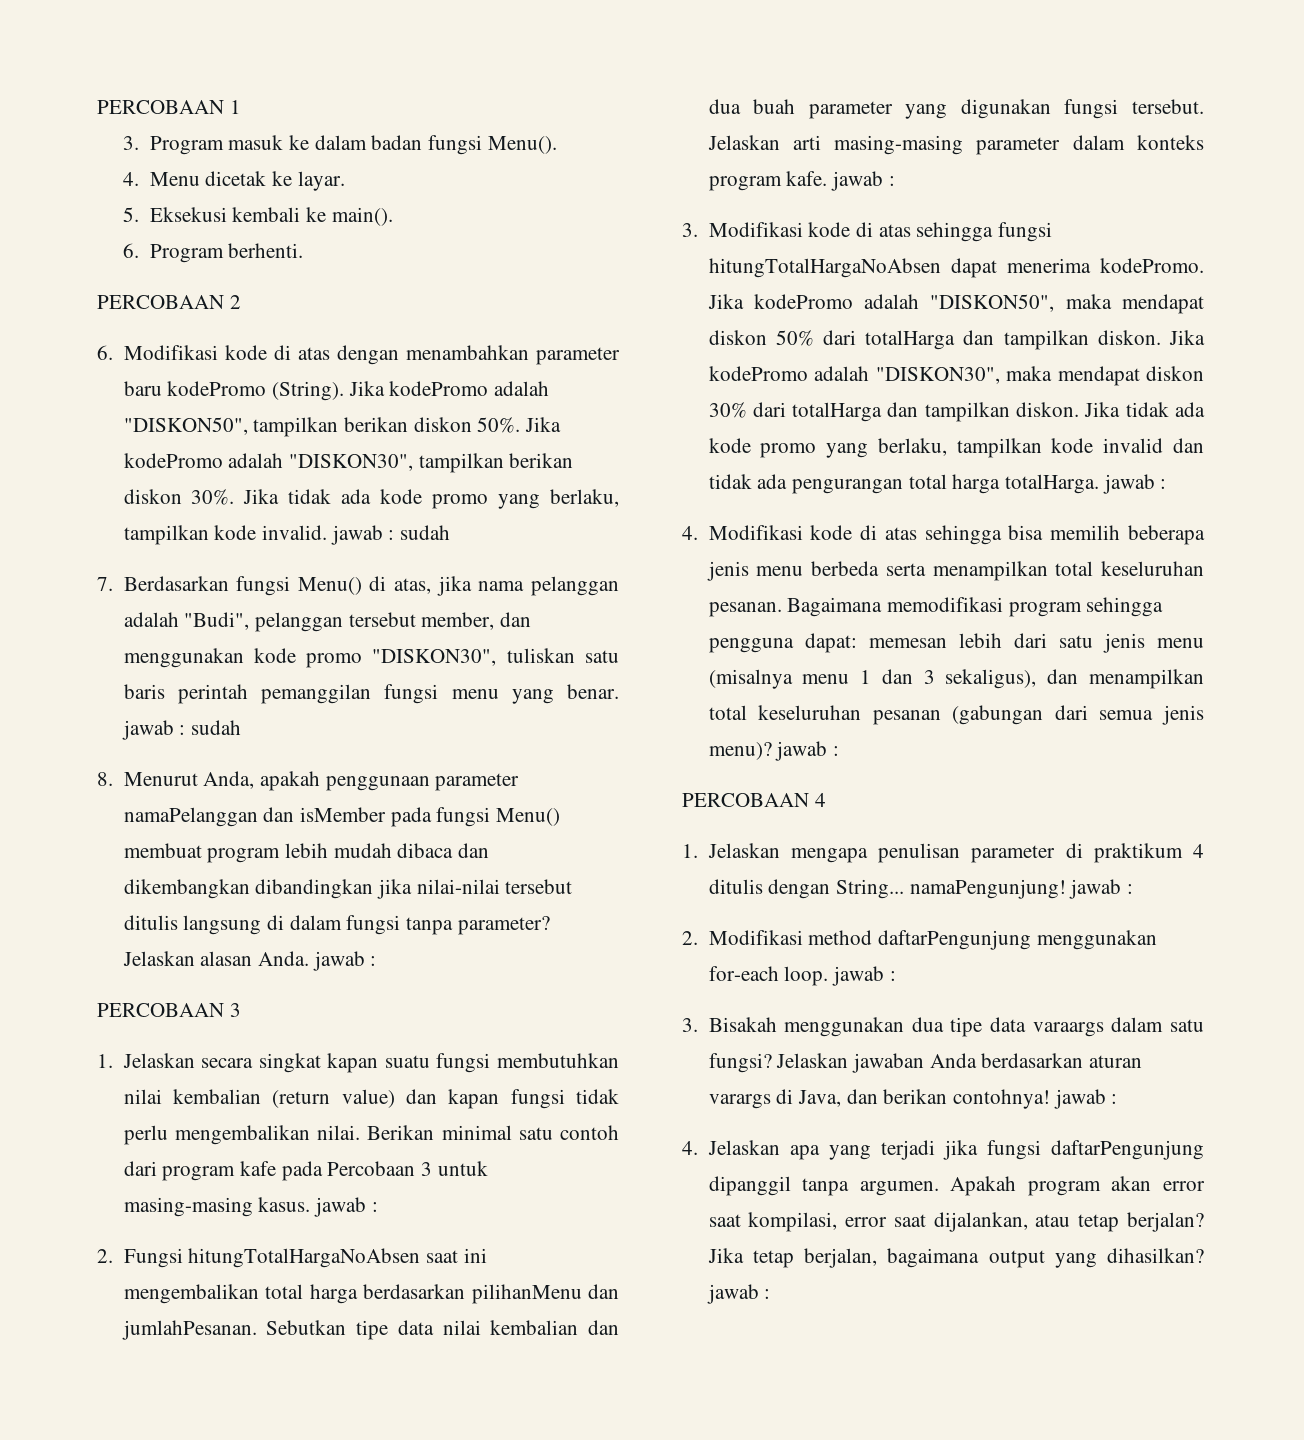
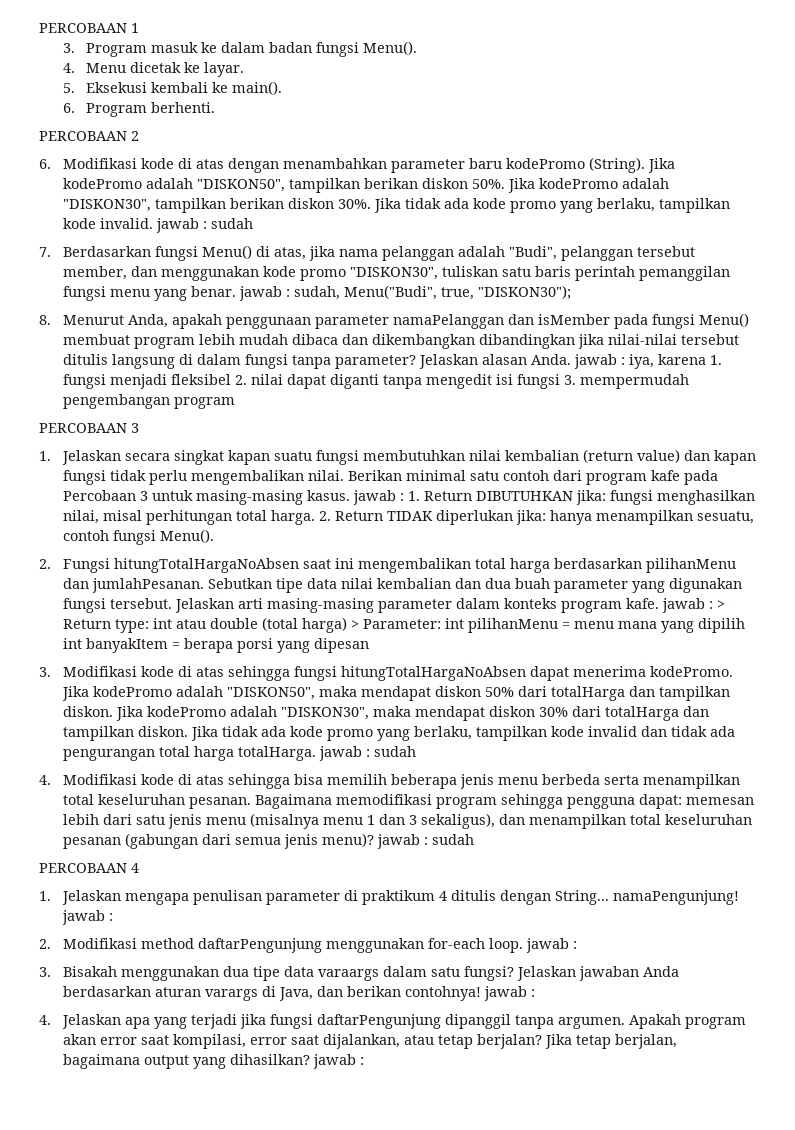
[190,720,241,735] sudah -> [293,285,571,300] sudah, Menu("Budi", true, "DISKON30");
(377, 961) none -> [628,354,722,369] [62,374,689,389] [62,394,235,409] iya, karena 1. fungsi menjadi fleksibel 2. nilai dapat diganti tanpa mengedit isi fungsi 3. mempermudah pengembangan program
(378, 1207) none -> [407,490,755,505] [62,510,754,525] [62,529,214,545] 1. Return DIBUTUHKAN jika: fungsi menghasilkan nilai, misal perhitungan total harga. 2. Return TIDAK diperlukan jika: hanya menampilkan sesuatu, contoh fungsi Menu().
(895, 181) none -> [716,600,725,609] [62,617,745,633] [62,638,369,653] > Return type: int atau double (total harga) > Parameter: int pilihanMenu = menu mana yang dipilih int banyakItem = berapa porsi yang dipesan
(1167, 484) none -> [373,746,416,757] sudah
(839, 751) none -> [431,834,474,845] sudah

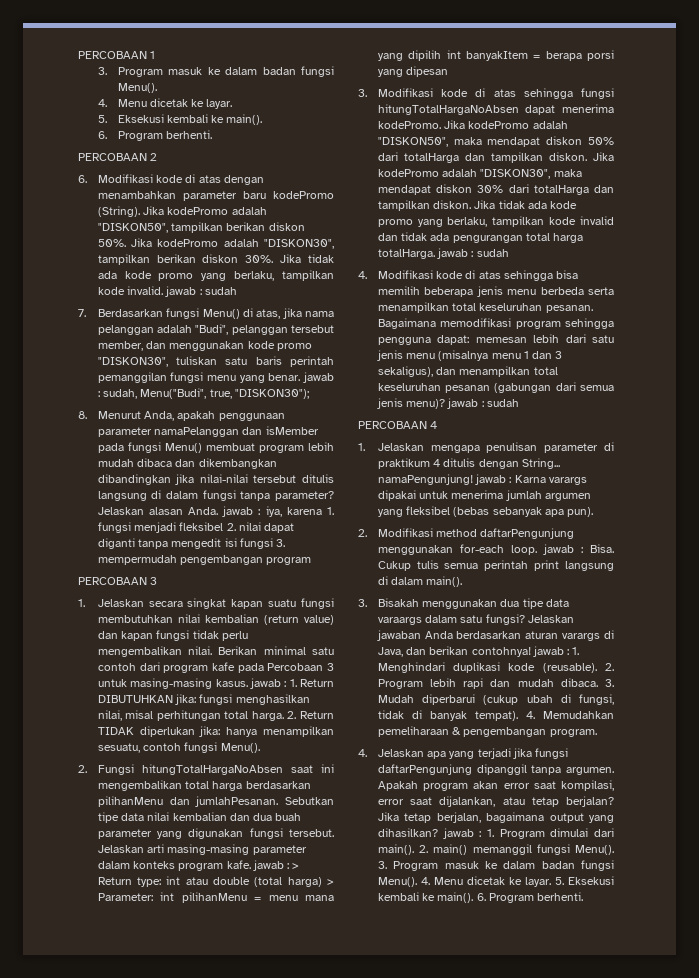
(113, 917) none -> [514,475,587,485] [377,490,591,501] [377,506,593,517] Karna varargs dipakai untuk menerima jumlah argumen yang fleksibel (bebas sebanyak apa pun).
(577, 945) none -> [590,544,614,553] [377,560,614,571] [377,576,463,587] Bisa. Cukup tulis semua perintah print langsung di dalam main().
(535, 993) none -> [572,647,580,655] [377,662,614,673] [377,678,614,689] [377,694,614,705] [377,710,614,721] [377,726,597,737] 1. Menghindari duplikasi kode (reusable). 2. Program lebih rapi dan mudah dibaca. 3. Mudah diperbarui (cukup ubah di fungsi, tidak di banyak tempat). 4. Memudahkan pemeliharaan & pengembangan program.
(364, 1061) none -> [486,828,614,839] [377,844,614,855] [377,860,614,871] [377,876,614,887] [377,892,583,903] 1. Program dimulai dari main(). 2. main() memanggil fungsi Menu(). 3. Program masuk ke dalam badan fungsi Menu(). 4. Menu dicetak ke layar. 5. Eksekusi kembali ke main(). 6. Program berhenti.

